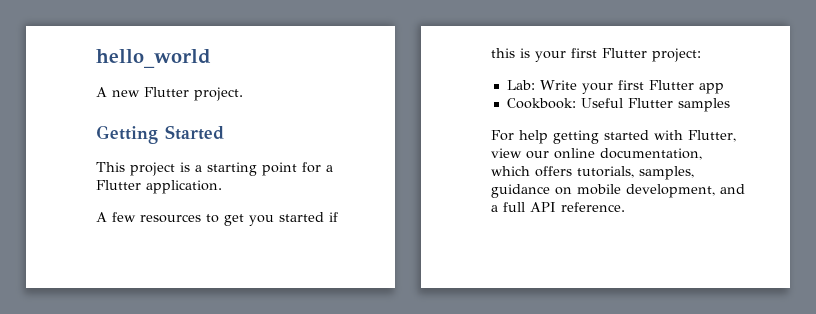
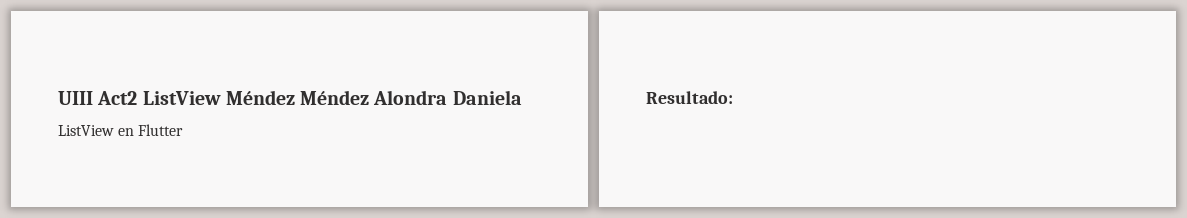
[96,49,211,68] [96,87,243,101] [96,125,224,144] [96,162,333,176] [96,180,222,194] [96,212,338,226] [491,48,701,62] [506,80,724,94] [506,98,730,112] [491,130,736,144] [491,148,702,160] [491,166,694,180] [491,184,745,198] [491,202,625,212] hello_world // A new Flutter project. // Getting Started // This project is a starting point for a Flutter application. // A few resources to get you started if this is your first Flutter project: // Lab: Write your first Flutter app // Cookbook: Useful Flutter samples // For help getting started with Flutter, view our online documentation, which offers tutorials, samples, guidance on mobile development, and a full API reference. -> [58,90,522,105] [58,124,184,136] [646,91,733,104] UIII Act2 ListView Méndez Méndez Alondra Daniela // ListView en Flutter // Resultado:

